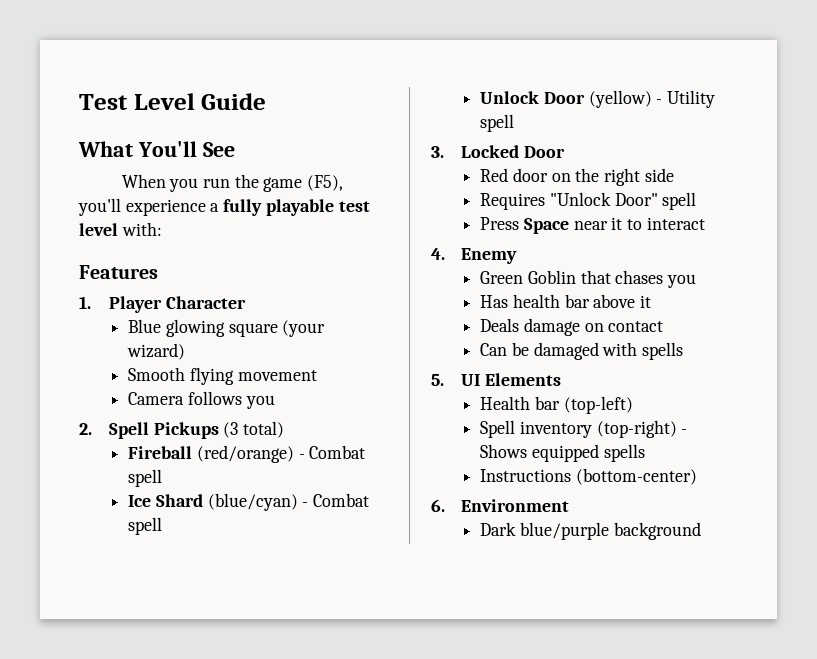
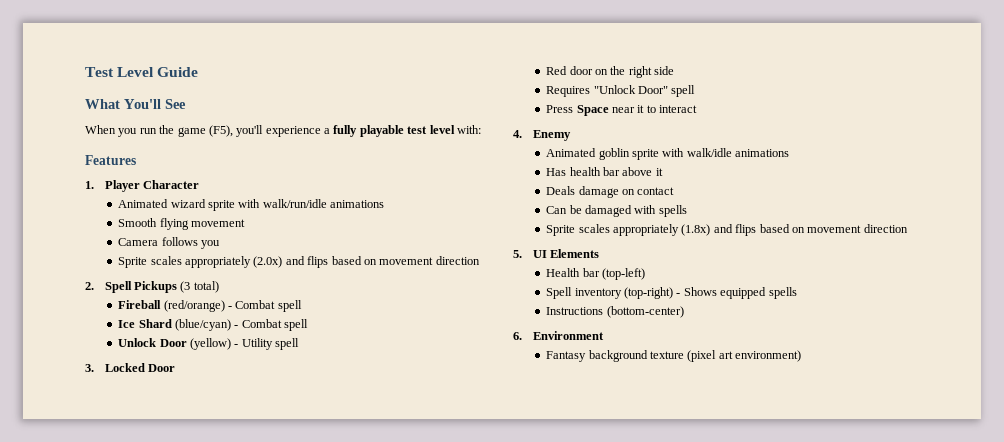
[128,319,326,337] [127,343,186,360] Blue glowing square (your wizard) -> [118,199,385,211] Animated wizard sprite with walk/run/idle animations
(275, 402) none -> [118,256,480,268] // Sprite scales appropriately (2.0x) and flips based on movement direction
[480,270,697,288] Green Goblin that chases you -> [546,148,790,160] Animated goblin sprite with walk/idle animations
(684, 351) none -> [546,224,908,236] // Sprite scales appropriately (1.8x) and flips based on movement direction
[480,522,701,540] Dark blue/purple background -> [546,350,802,362] Fantasy background texture (pixel art environment)

